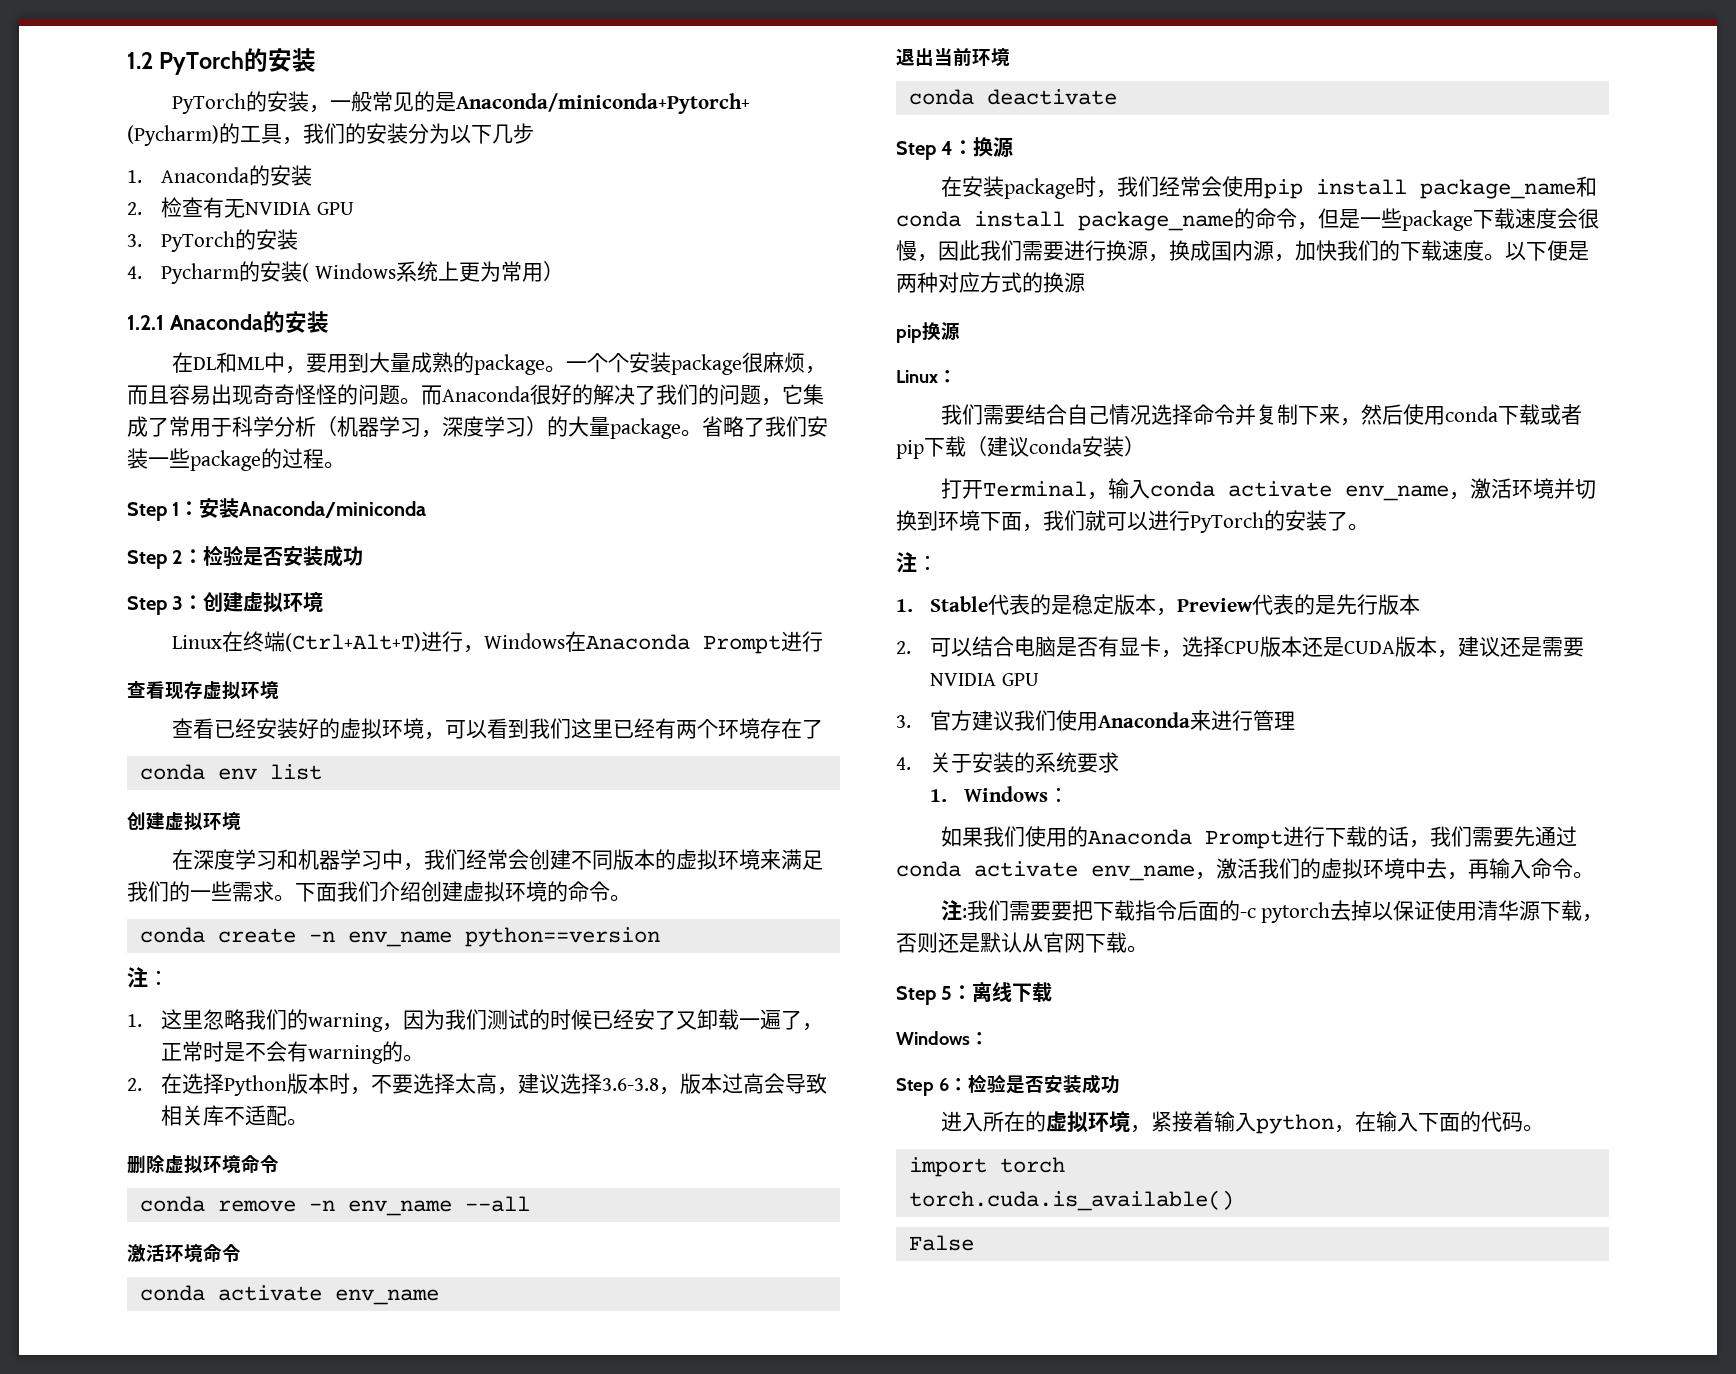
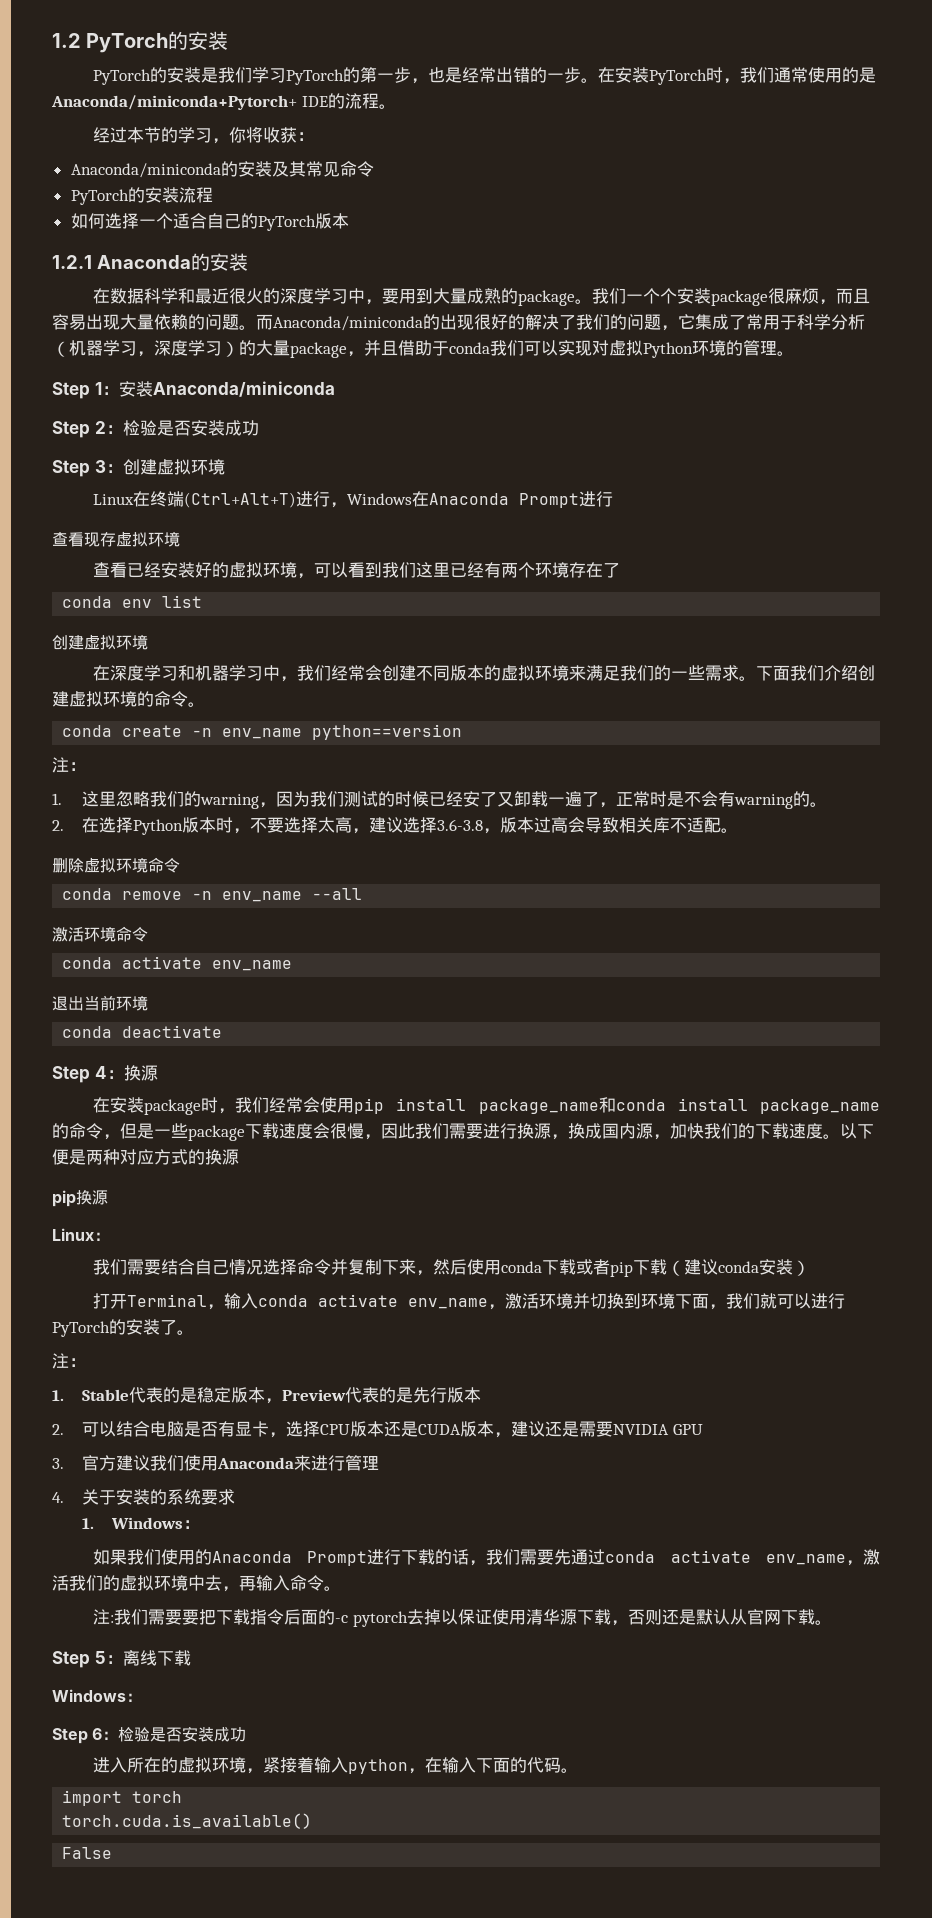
[308,91,750,114] [127,123,534,146] [127,165,313,186] [127,197,354,218] [127,229,299,252] [127,261,564,284] [127,311,329,333] [171,352,264,373] ，一般常见的是Anaconda/miniconda+Pytorch+ (Pycharm)的工具，我们的安装分为以下几步 // 1. Anaconda的安装 // 2.检查有无NVIDIA GPU // 3. PyTorch的安装 // 4. Pycharm的安装( Windows系统上更为常用） // 1.2.1 Anaconda的安装 // 在DL和ML -> [201,67,877,85] [51,93,396,110] [93,127,315,144] [70,161,374,178] [70,187,213,205] [70,213,349,231] [52,253,248,271] [93,288,349,304] 是我们学习PyTorch的第一步，也是经常出错的一步。在安装PyTorch时，我们通常使用的是Anaconda/miniconda+Pytorch+ IDE的流程。 // 经过本节的学习，你将收获： // Anaconda/miniconda的安装及其常见命令 // PyTorch的安装流程 // 如何选择一个适合自己的PyTorch版本 // 1.2.1 Anaconda的安装 // 在数据科学和最近很火的深度学习
(566, 369) none -> [592,288,627,304] 我们
[253,384,337,405] 奇奇怪怪 -> [120,314,188,330] 大量依赖
[442,386,530,402] Anaconda -> [273,314,474,331] Anaconda/miniconda的出现
[681,416,828,437] [127,448,324,471] 。省略了我们安装一些package的过程 -> [347,340,777,358] ，并且借助于conda我们可以实现对虚拟Python环境的管理

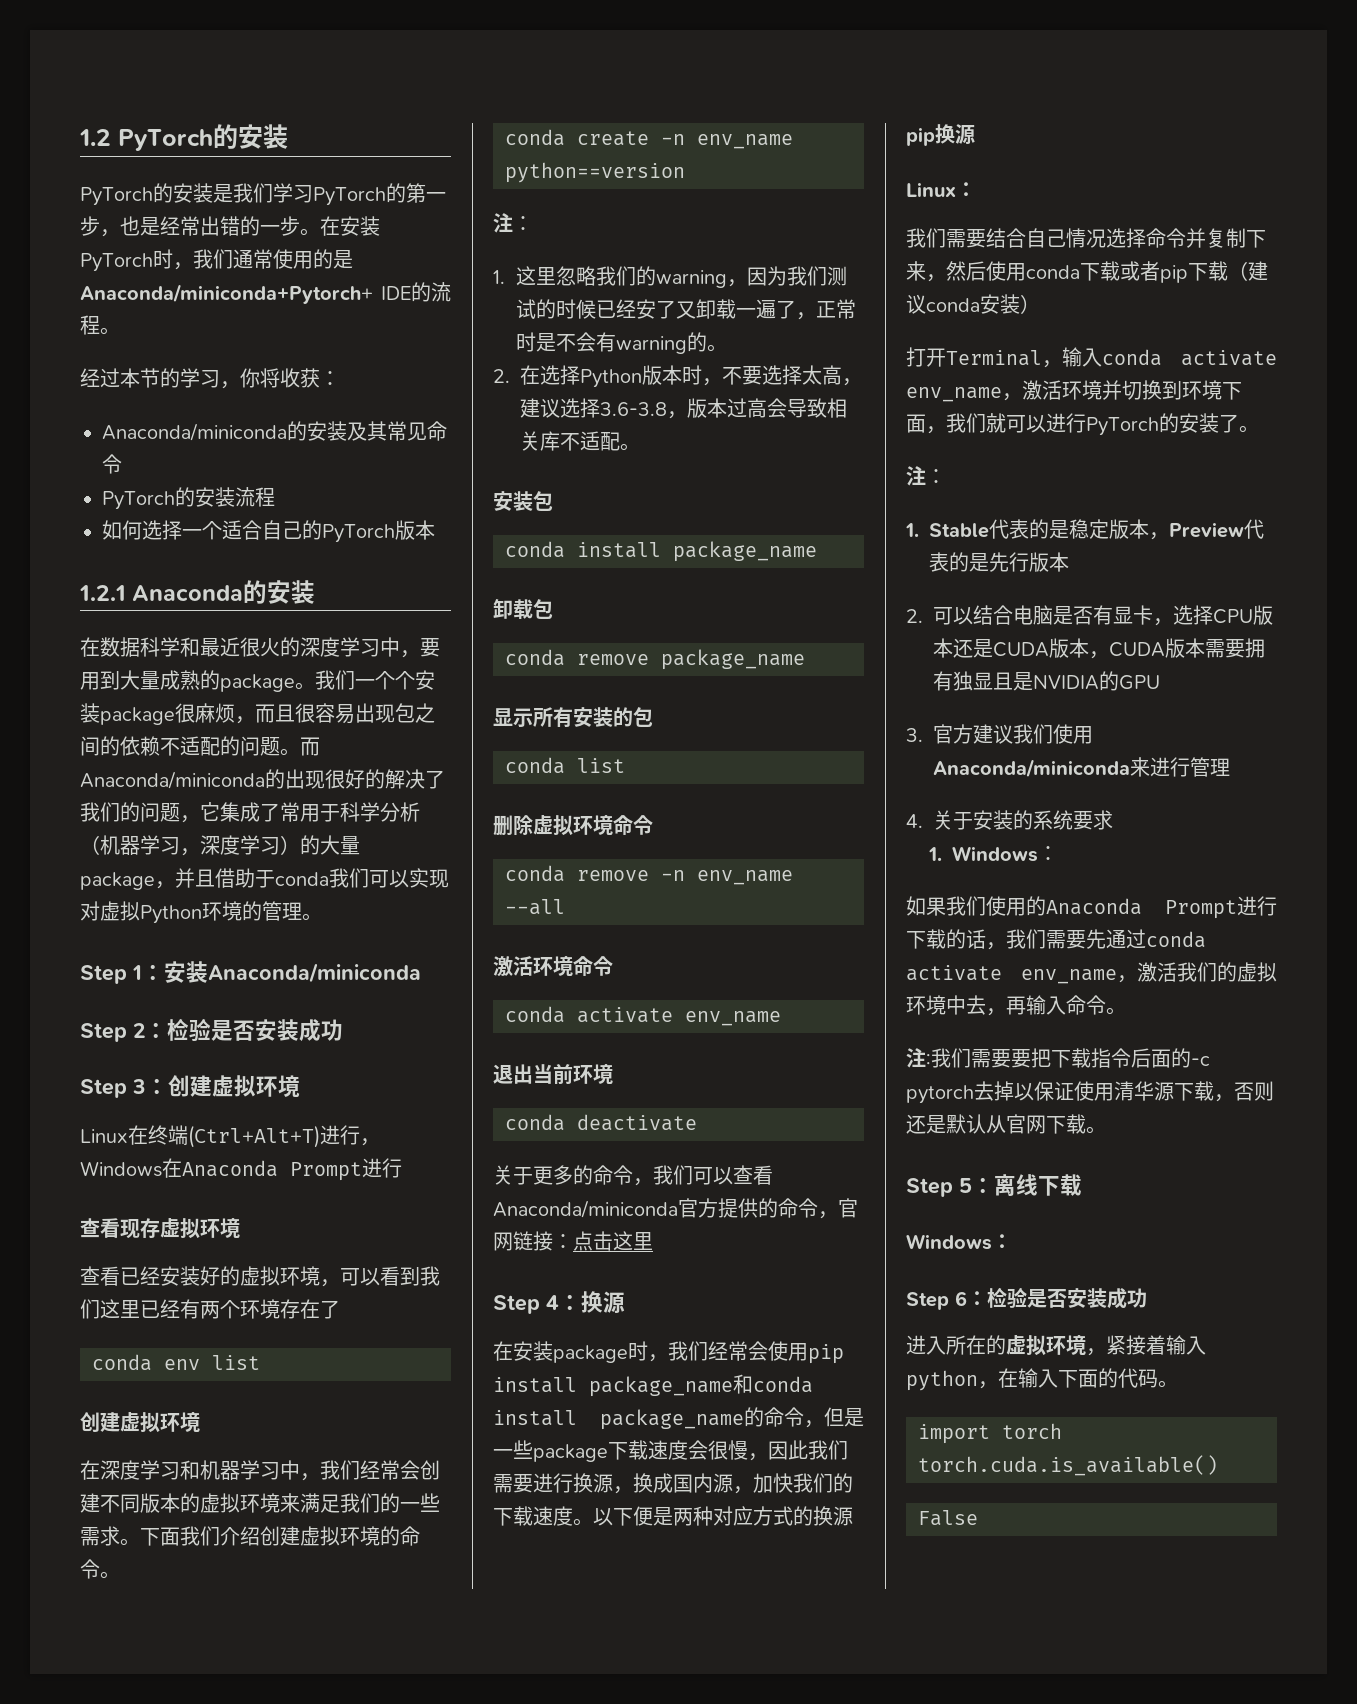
(871, 296) none -> [295,703,315,723] 很
[120,314,188,330] 大量依赖 -> [395,703,435,723] [80,736,220,756] 包之间的依赖不适配
(739, 830) none -> [493,491,553,511] [505,541,817,562] [493,599,553,619] [505,649,805,670] [493,707,653,727] [505,757,625,774] // 安装包 // conda install package_name // 卸载包 // conda remove package_name // 显示所有安装的包 // conda list
(223, 1031) none -> [493,1165,773,1186] [493,1198,858,1219] [493,1231,653,1251] // 关于更多的命令，我们可以查看Anaconda/miniconda官方提供的命令，官网链接：点击这里
[511,1421,670,1437] 建议还是需要NVIDIA -> [1109,638,1265,658] [933,671,1119,691] CUDA版本需要拥有独显且是NVIDIA的
[217,1457,295,1469] Anaconda -> [933,759,1130,778] Anaconda/miniconda

